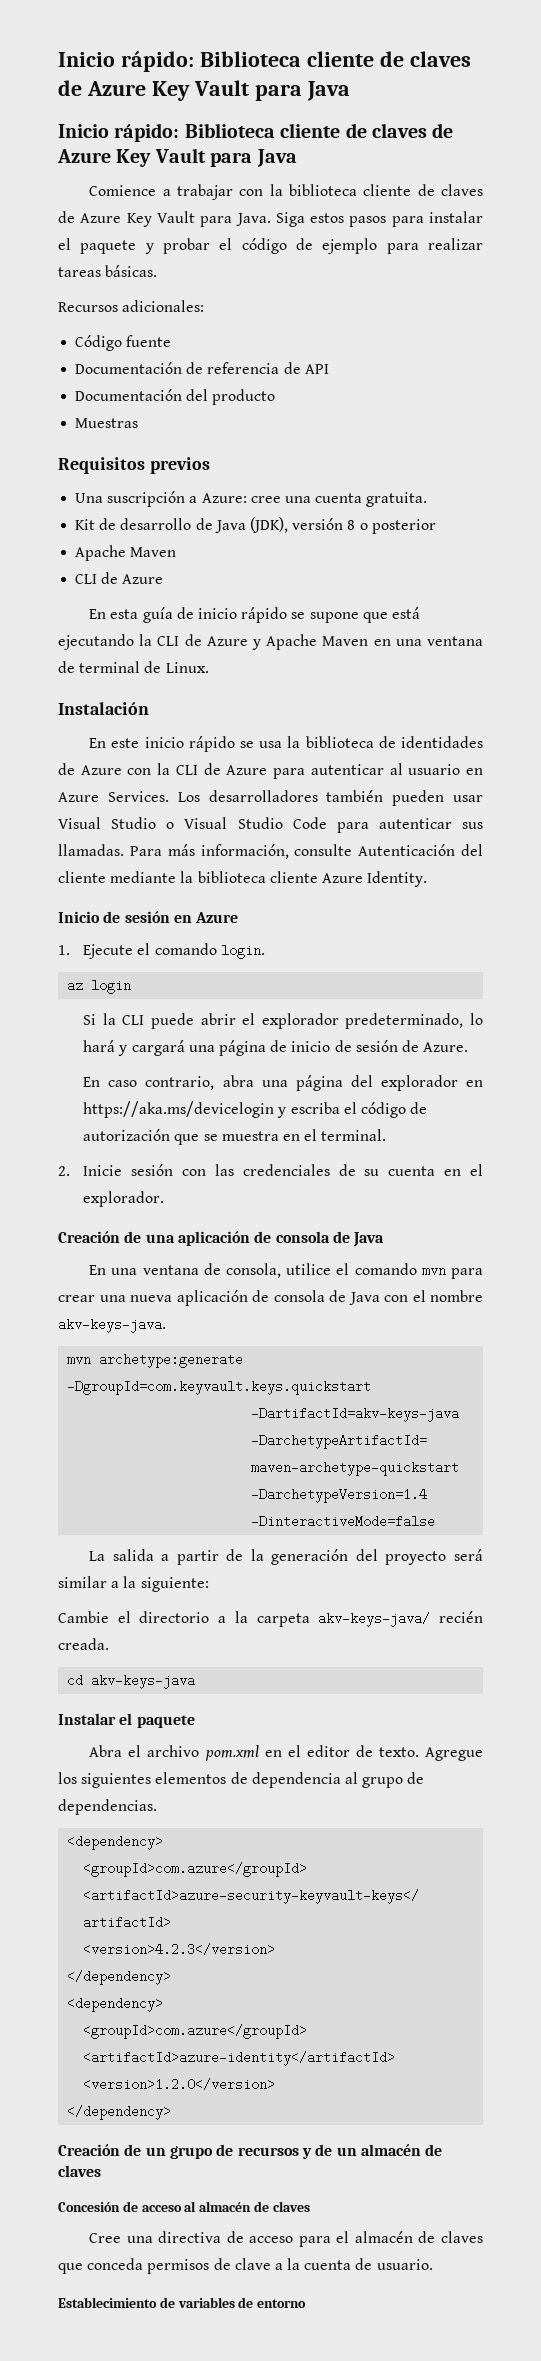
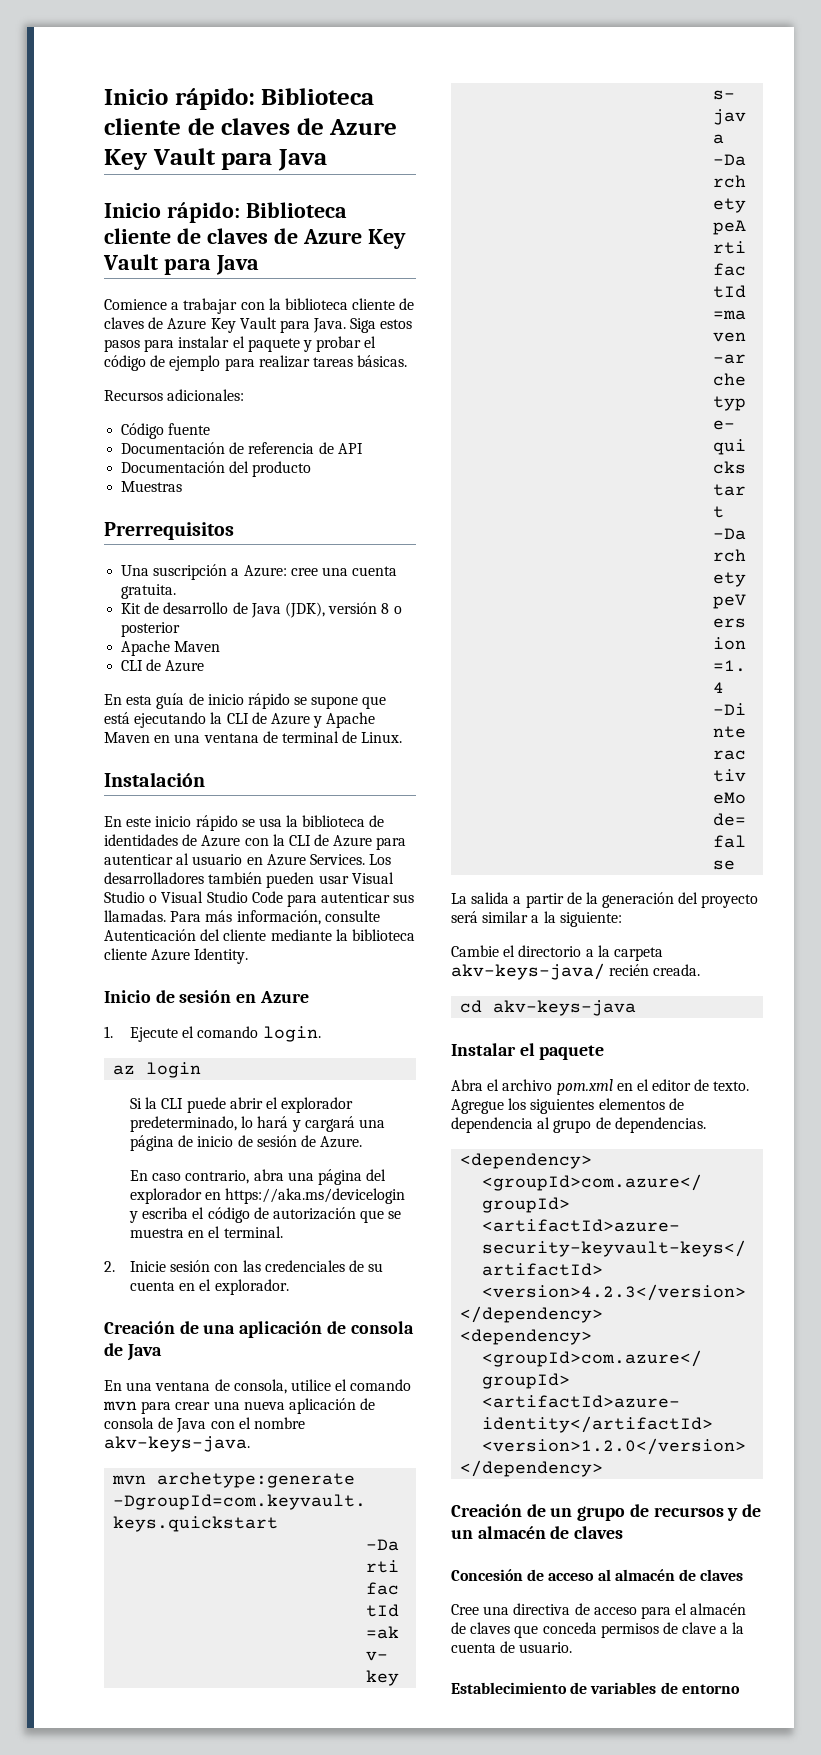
[58,457,210,474] Requisitos previos -> [104,522,234,540] Prerrequisitos

